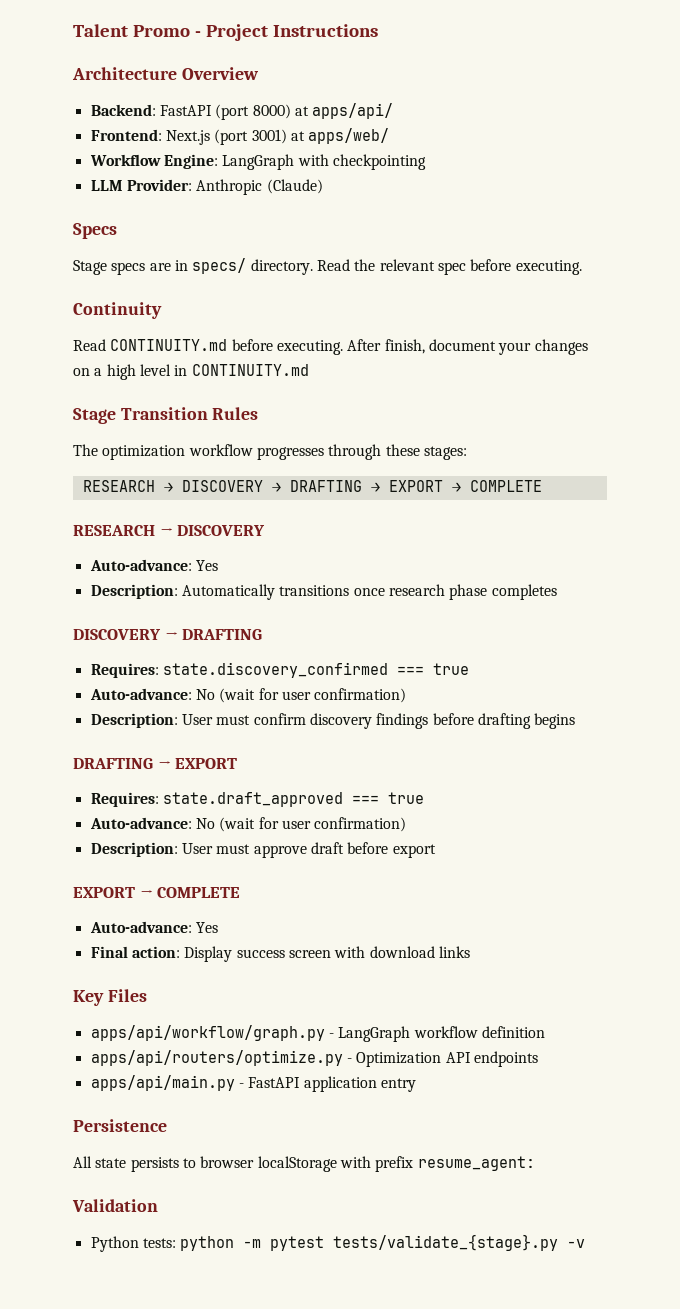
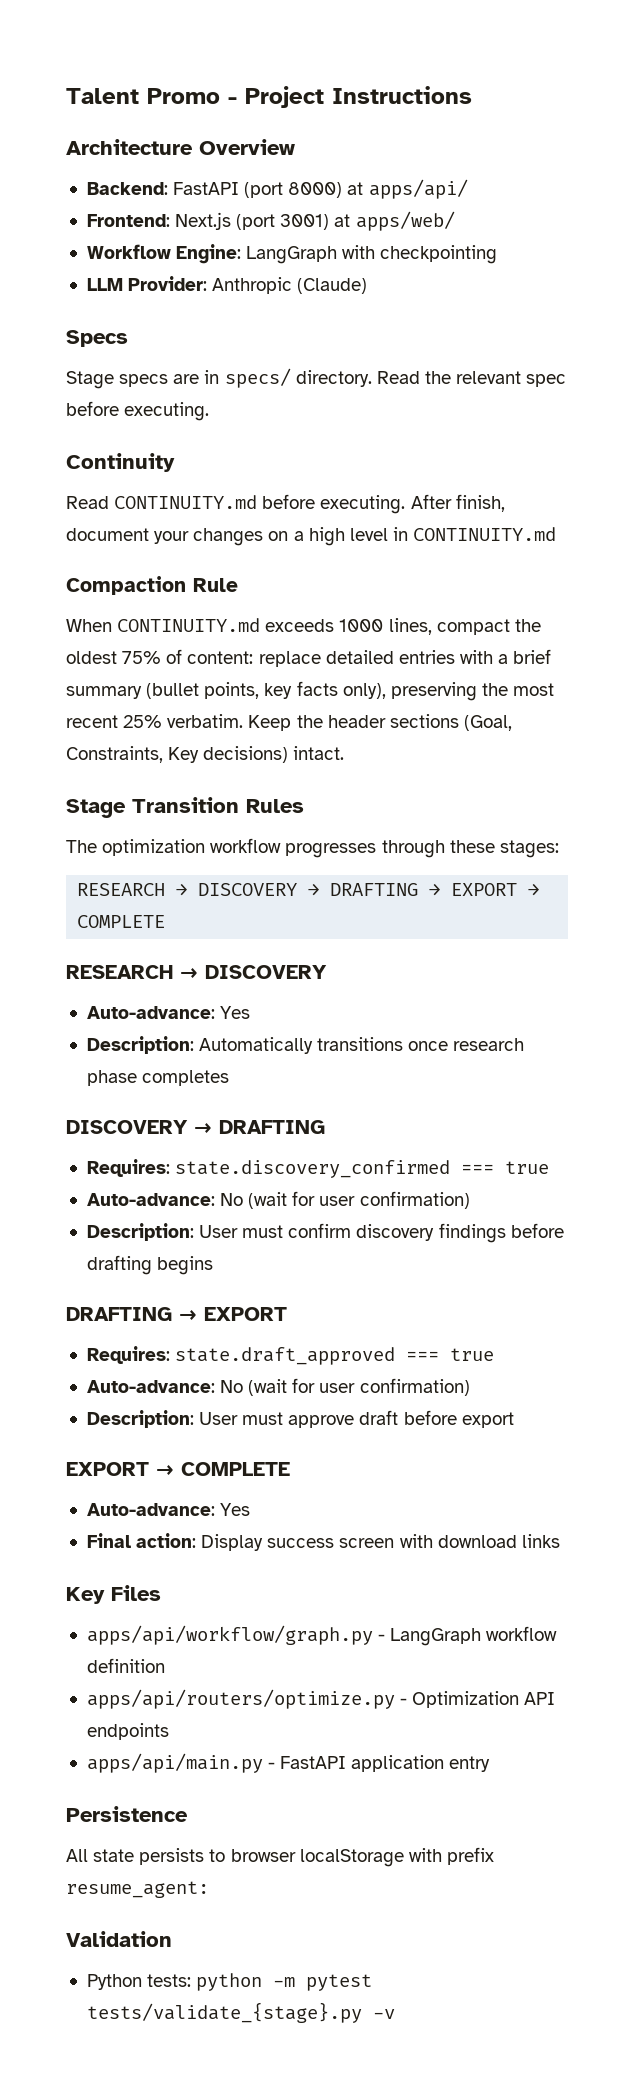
(309, 370) none -> [66,576,238,595] [66,618,541,635] [66,649,552,667] [66,681,555,701] [66,714,512,731] [66,746,345,763] // Compaction Rule // When CONTINUITY.md exceeds 1000 lines, compact the oldest 75% of content: replace detailed entries with a brief summary (bullet points, key facts only), preserving the most recent 25% verbatim. Keep the header sections (Goal, Constraints, Key decisions) intact.

